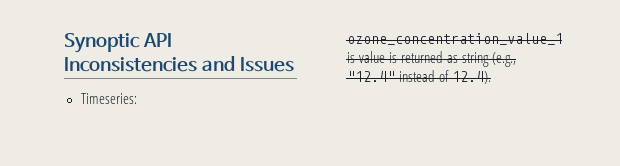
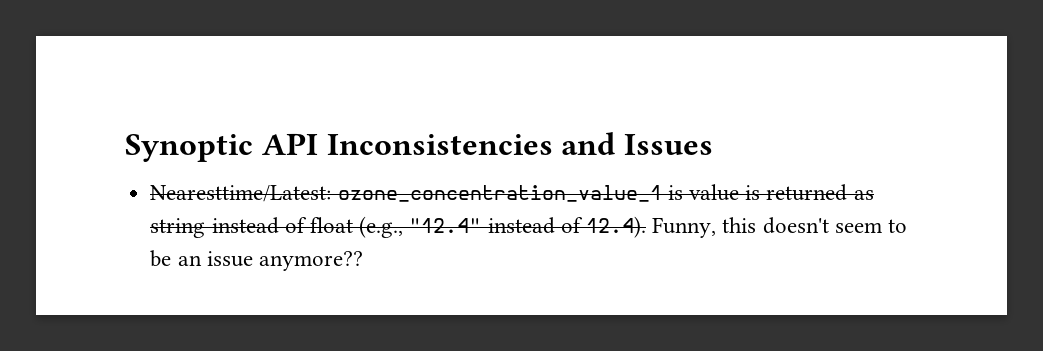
[80,93,137,104] Timeseries: -> [150,185,332,202] Nearesttime/Latest:
(489, 59) none -> [211,217,353,234] instead of float
(491, 77) none -> [652,217,908,238] [150,250,363,271] Funny, this doesn't seem to be an issue anymore??

